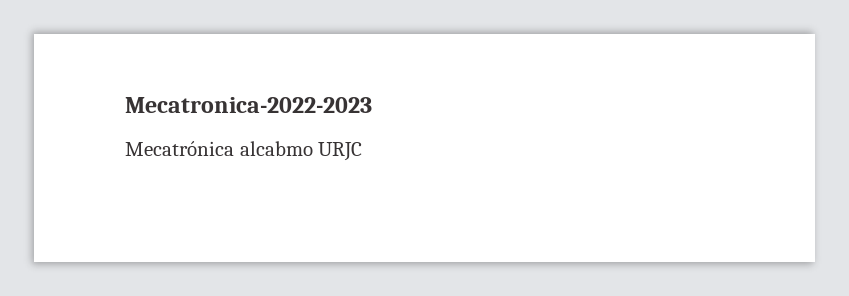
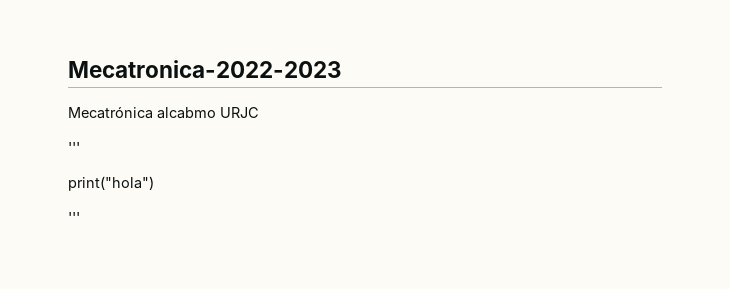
(363, 151) none -> [68,142,80,153] [68,176,154,191] [68,212,80,223] // ''' // print("hola") // '''

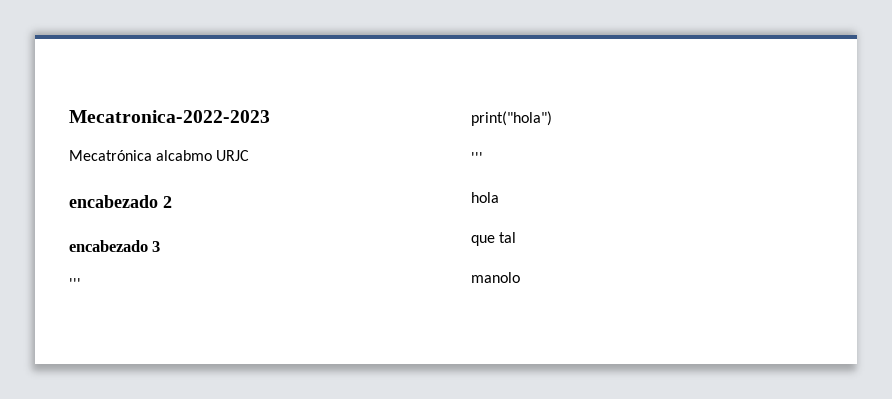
(259, 112) none -> [69,195,172,208] [69,240,161,252] // encabezado 2 // encabezado 3
(80, 217) none -> [471,192,499,203] [471,232,517,246] [471,272,520,283] // hola // que tal // manolo

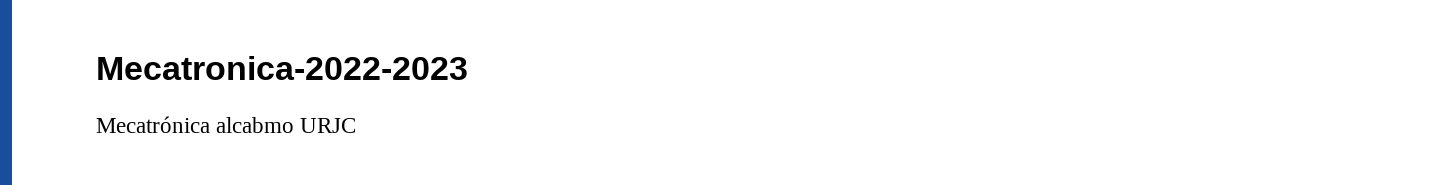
[69,195,172,208] [69,240,161,252] [69,278,81,289] [471,111,552,126] [471,152,483,163] [471,192,499,203] [471,232,517,246] [471,272,520,283] // encabezado 2 // encabezado 3 // ''' // print("hola") // ''' // hola // que tal // manolo -> (357, 125) none

